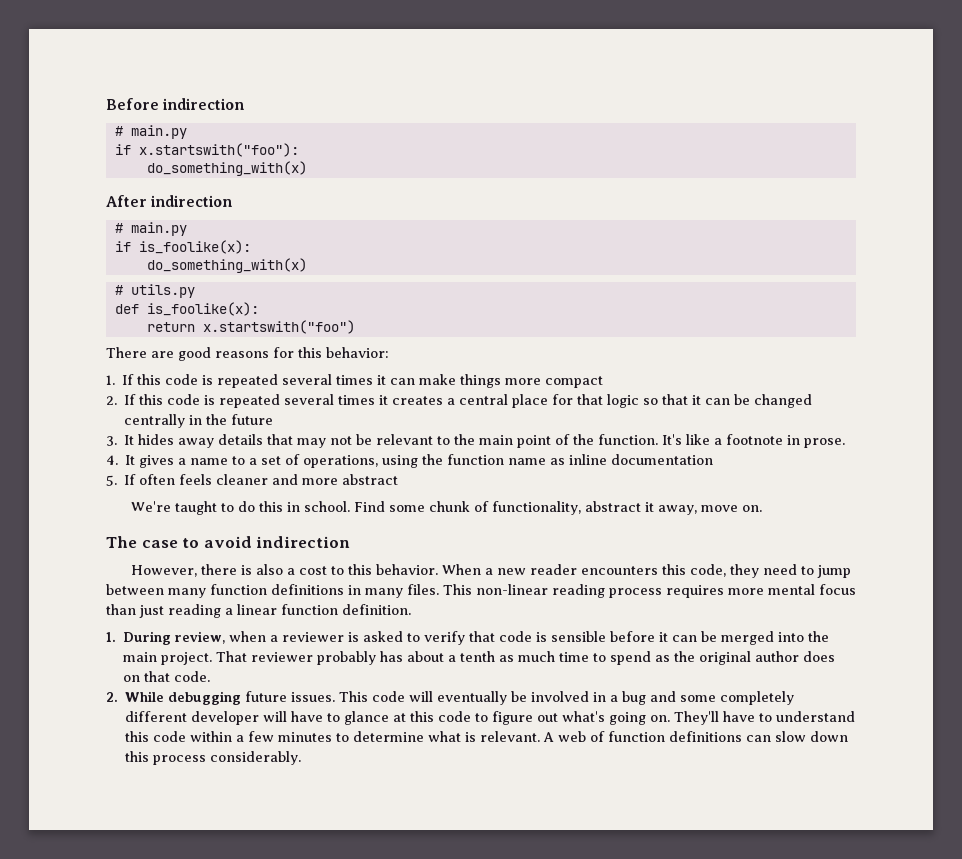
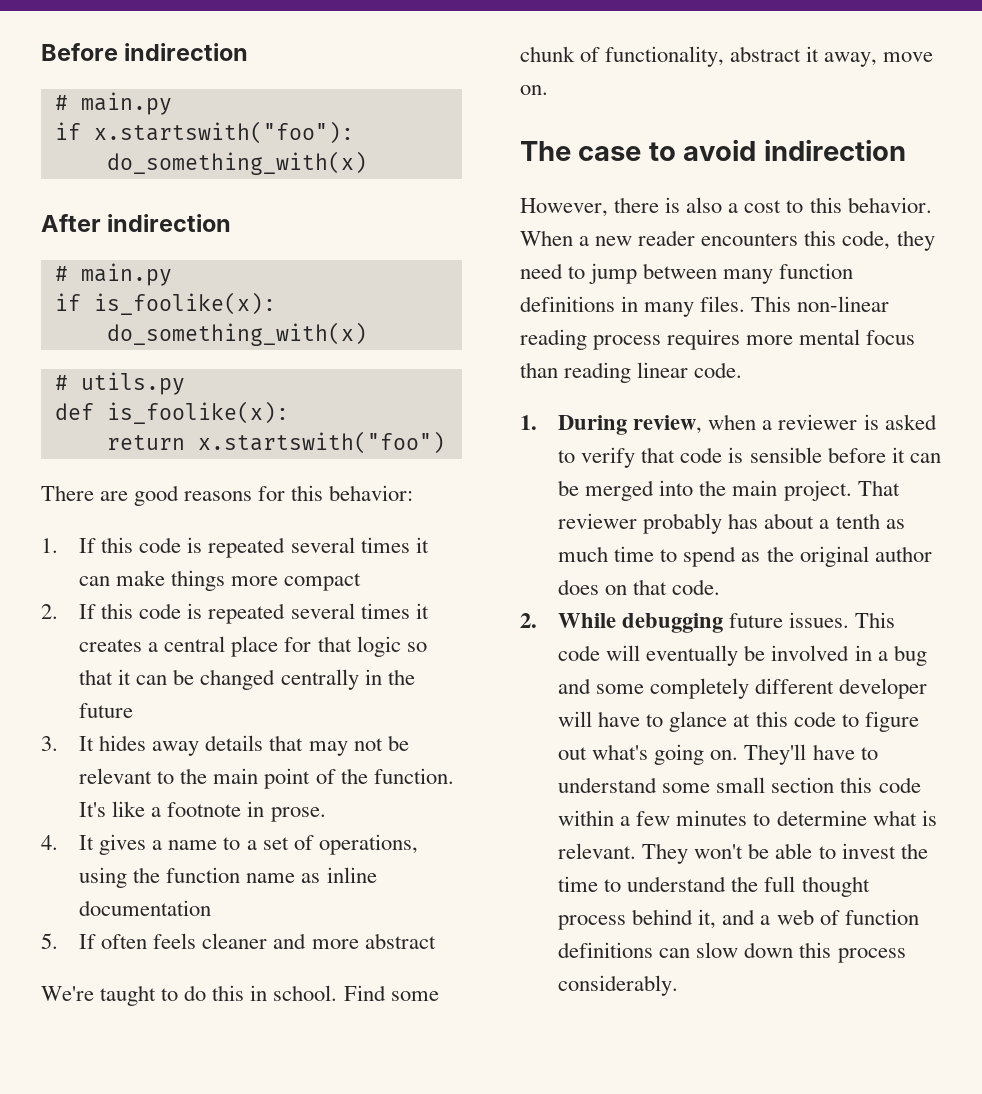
[139,604,411,618] just reading a linear function definition. -> [564,362,743,383] reading linear code.
(856, 716) none -> [662,777,835,793] some small section
[543,732,555,742] A -> [642,843,928,864] [558,876,870,897] [558,909,771,930] They won't be able to invest the time to understand the full thought process behind it, and a

